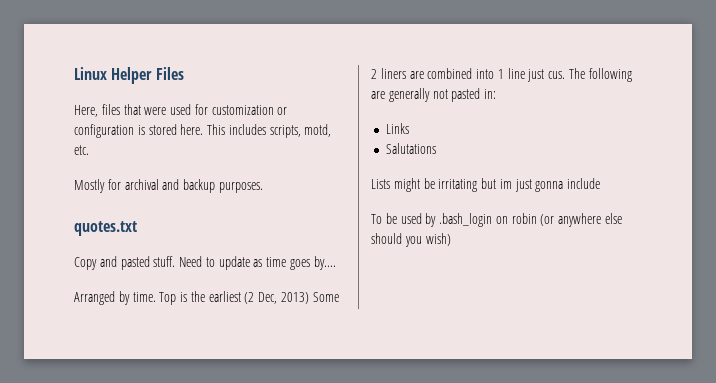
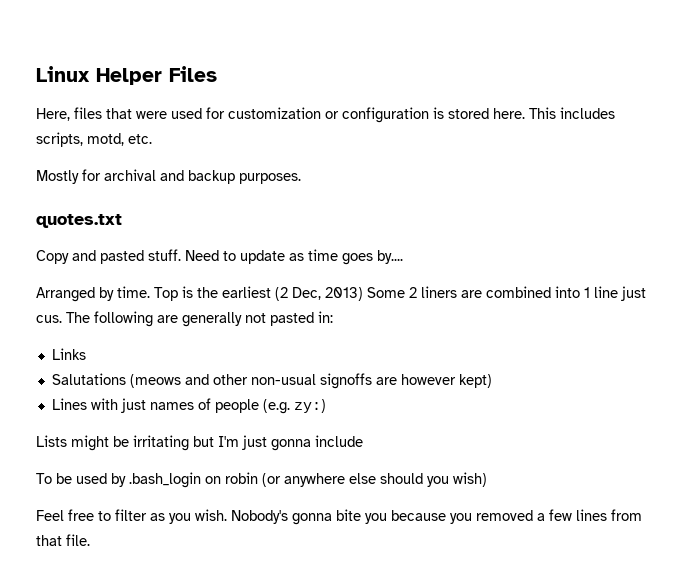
(437, 148) none -> [129,373,492,389] [51,398,326,414] (meows and other non-usual signoffs are however kept) // Lines with just names of people (e.g. zy:)
[499,179,512,189] im -> [218,436,239,447] I'm
(451, 239) none -> [36,509,642,525] [36,534,90,546] // Feel free to filter as you wish. Nobody's gonna bite you because you removed a few lines from that file.

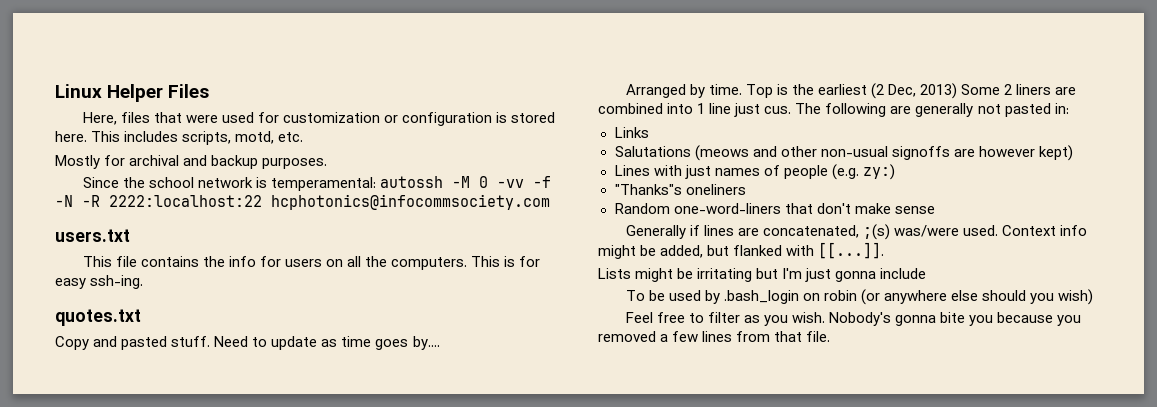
(301, 178) none -> [82,176,552,191] [55,194,550,210] [55,229,130,242] [82,256,541,270] [55,275,144,289] // Since the school network is temperamental: autossh -M 0 -vv -f -N -R 2222:localhost:22 hcphotonics@infocommsociety.com // users.txt // This file contains the info for users on all the computers. This is for easy ssh-ing.
(326, 406) none -> [614,184,746,195] [614,203,935,214] [625,224,1088,240] [598,242,885,259] // "Thanks"s oneliners // Random one-word-liners that don't make sense // Generally if lines are concatenated, ;(s) was/were used. Context info might be added, but flanked with [[...]].

